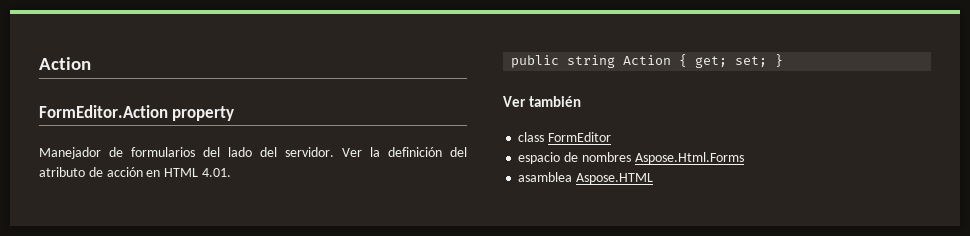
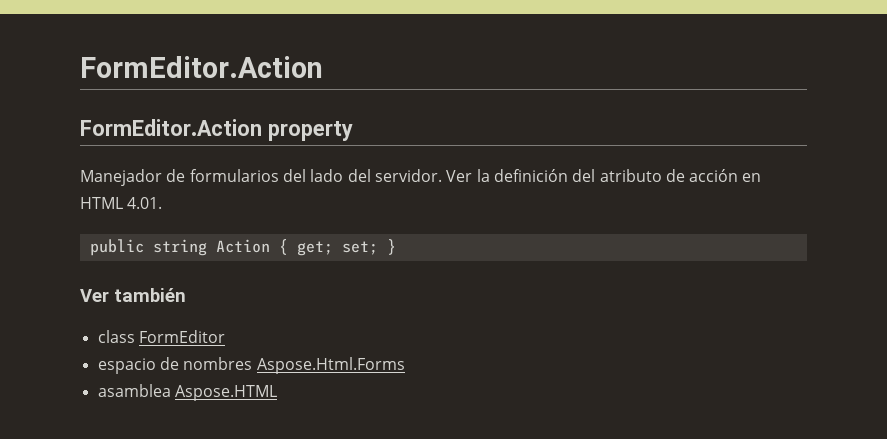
[39,57,91,70] Action -> [80,56,323,78] FormEditor.Action

